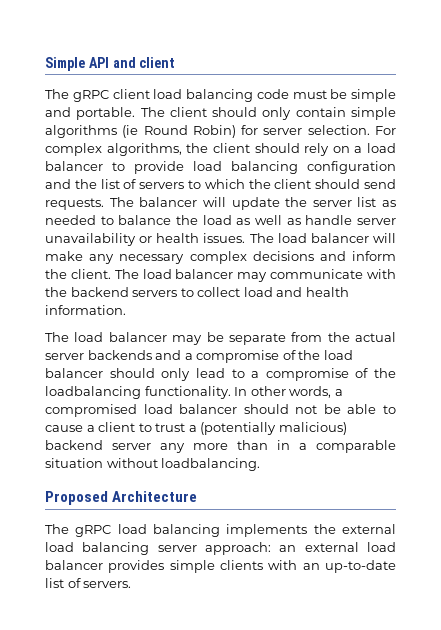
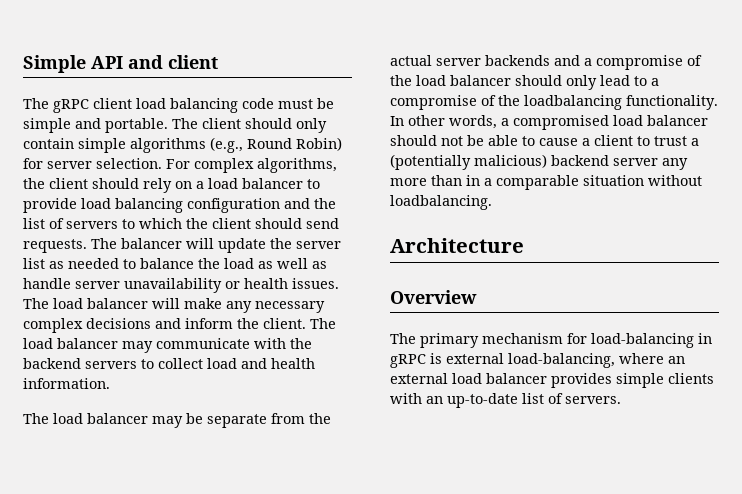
[122,125,139,138] (ie -> [210,137,243,153] (e.g.,
[45,491,108,505] Proposed -> (492, 202) none
[45,524,396,537] [45,542,271,555] // The gRPC load balancing implements the external load balancing server approach: -> [390,290,477,304] [390,333,712,348] [390,353,664,368] // Overview // The primary mechanism for load-balancing in gRPC is external load-balancing, where

